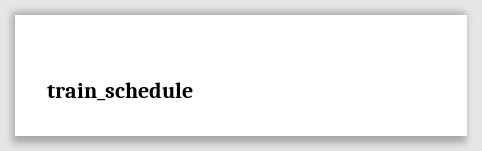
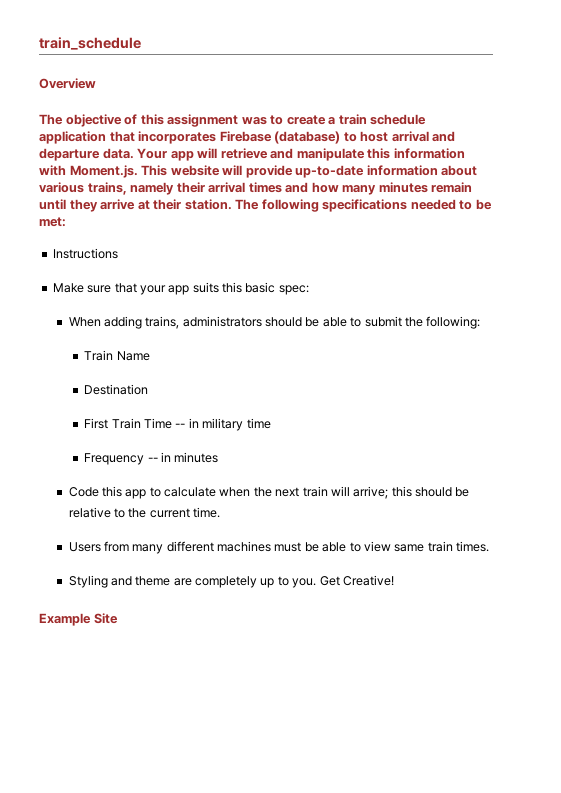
(193, 91) none -> [39,78,96,89] [39,114,427,127] [39,131,456,144] [39,148,465,161] [39,165,478,178] [39,182,473,195] [39,199,492,212] [39,217,66,227] [52,248,118,259] [52,282,309,295] [68,316,481,329] [84,350,150,361] [84,384,149,395] [84,418,271,431] [84,452,219,465] [68,486,470,499] [68,507,221,518] [68,541,490,554] [68,575,394,588] [39,613,118,626] // Overview // The objective of this assignment was to create a train schedule application that incorporates Firebase (database) to host arrival and departure data. Your app will retrieve and manipulate this information with Moment.js. This website will provide up-to-date information about various trains, namely their arrival times and how many minutes remain until they arrive at their station. The following specifications needed to be met: // Instructions // Make sure that your app suits this basic spec: // When adding trains, administrators should be able to submit the following: // Train Name // Destination // First Train Time -- in military time // Frequency -- in minutes // Code this app to calculate when the next train will arrive; this should be relative to the current time. // Users from many different machines must be able to view same train times. // Styling and theme are completely up to you. Get Creative! // Example Site

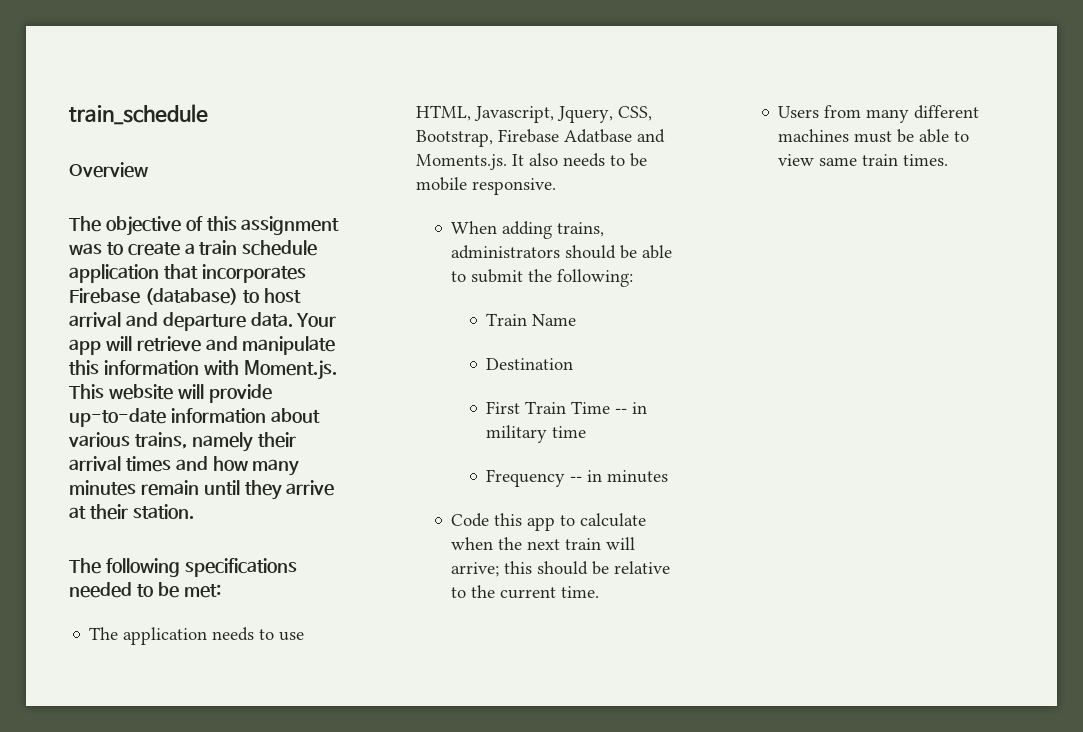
(232, 204) none -> (194, 511) //
[52,248,118,259] [52,282,309,295] Instructions // Make sure that your app suits this basic spec: -> [89,627,305,645] [416,105,653,123] [416,129,666,147] [416,153,648,170] [416,177,557,195] The application needs to use HTML, Javascript, Jquery, CSS, Bootstrap, Firebase Adatbase and Moments.js. It also needs to be mobile responsive.
[68,575,394,588] [39,613,118,626] // Styling and theme are completely up to you. Get Creative! // Example Site -> (949, 160) none

